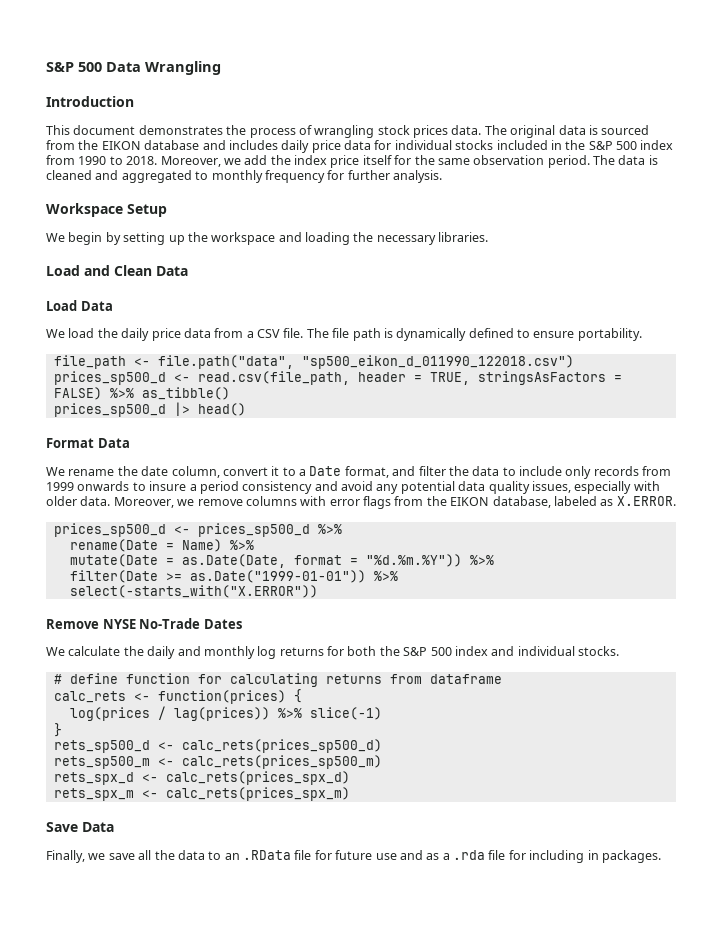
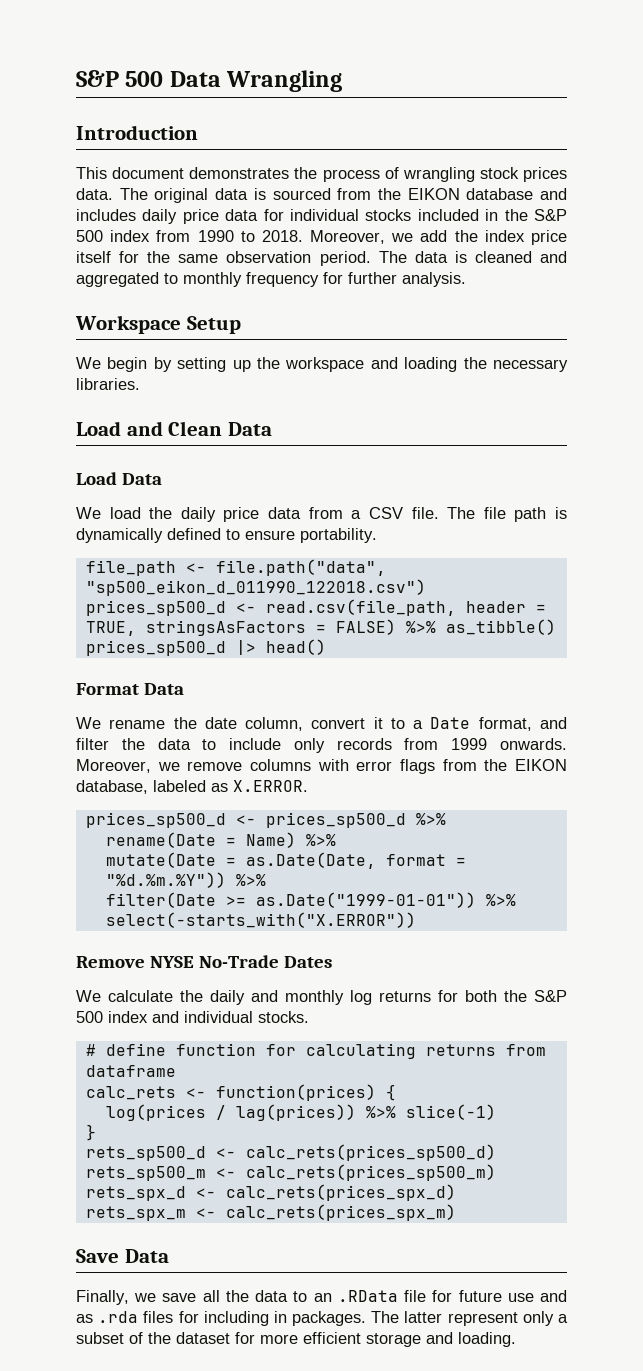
[77,481,660,494] [46,496,111,506] onwards to insure a period consistency and avoid any potential data quality issues, especially with older data. -> [499,738,567,750] onwards.
[442,850,506,860] a .rda file -> [98,1311,174,1323] .rda files
(661, 856) none -> [371,1311,568,1326] [76,1332,516,1347] The latter represent only a subset of the dataset for more efficient storage and loading.

